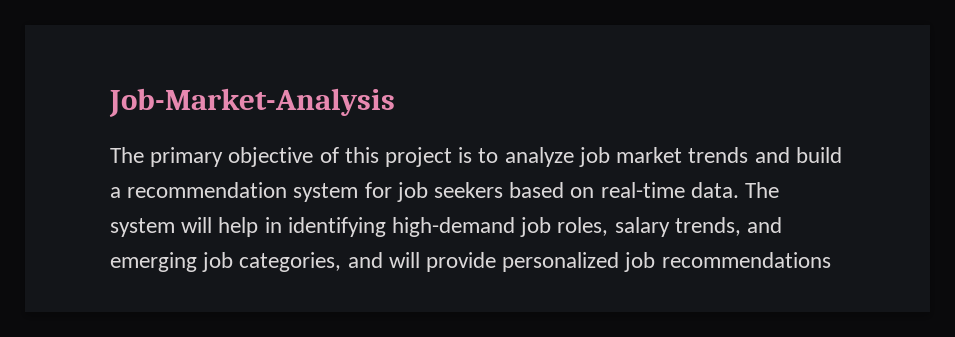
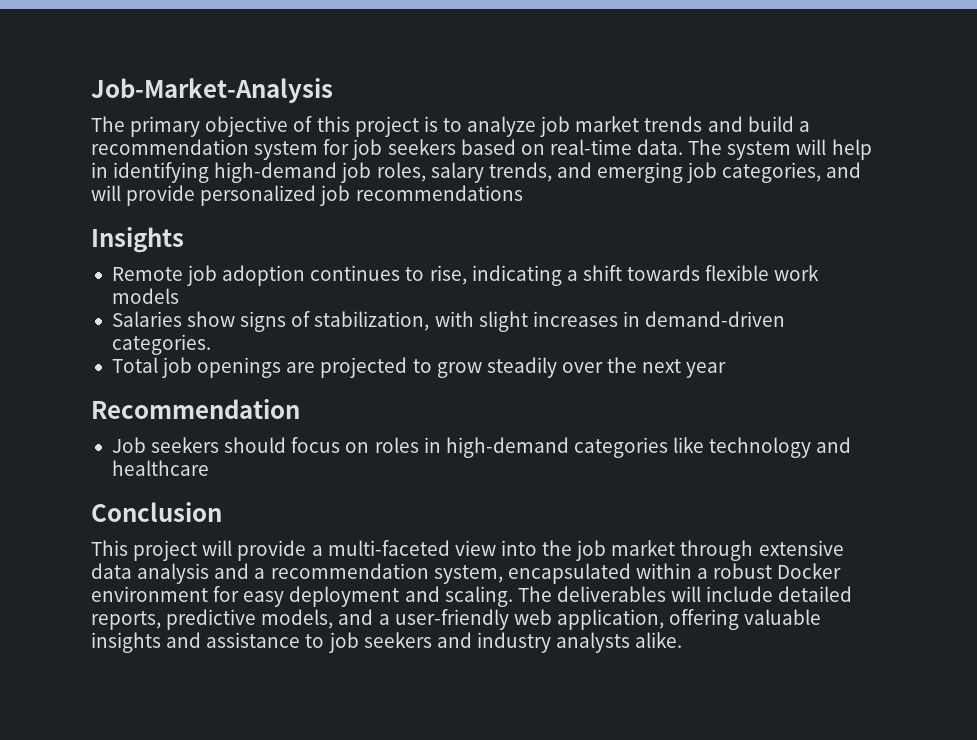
(831, 260) none -> [91,227,184,253] [111,265,820,286] [111,288,179,304] [111,311,786,332] [111,334,211,355] [111,357,727,378] [91,399,300,419] [111,437,852,458] [111,460,209,476] [91,502,222,522] [91,540,844,561] [91,563,842,584] [91,586,853,607] [91,609,822,630] [91,632,683,653] // Insights // Remote job adoption continues to rise, indicating a shift towards flexible work models // Salaries show signs of stabilization, with slight increases in demand-driven categories. // Total job openings are projected to grow steadily over the next year // Recommendation // Job seekers should focus on roles in high-demand categories like technology and healthcare // Conclusion // This project will provide a multi-faceted view into the job market through extensive data analysis and a recommendation system, encapsulated within a robust Docker environment for easy deployment and scaling. The deliverables will include detailed reports, predictive models, and a user-friendly web application, offering valuable insights and assistance to job seekers and industry analysts alike.

